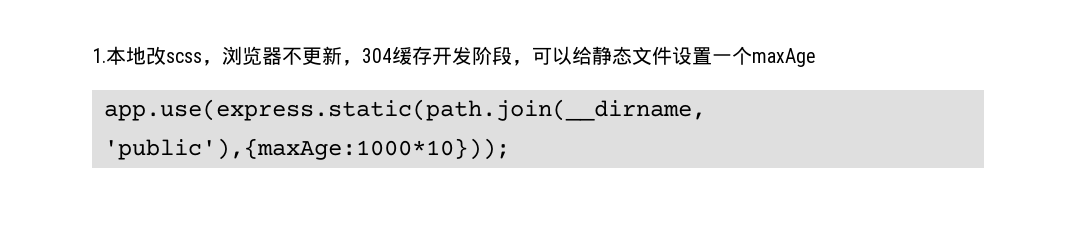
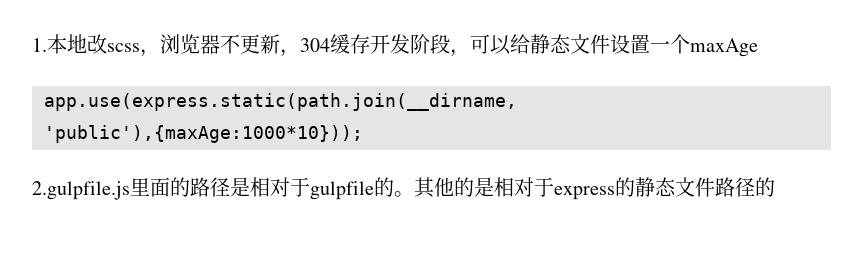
(510, 149) none -> [32,177,775,200] // 2.gulpfile.js里面的路径是相对于gulpfile的。其他的是相对于express的静态文件路径的

